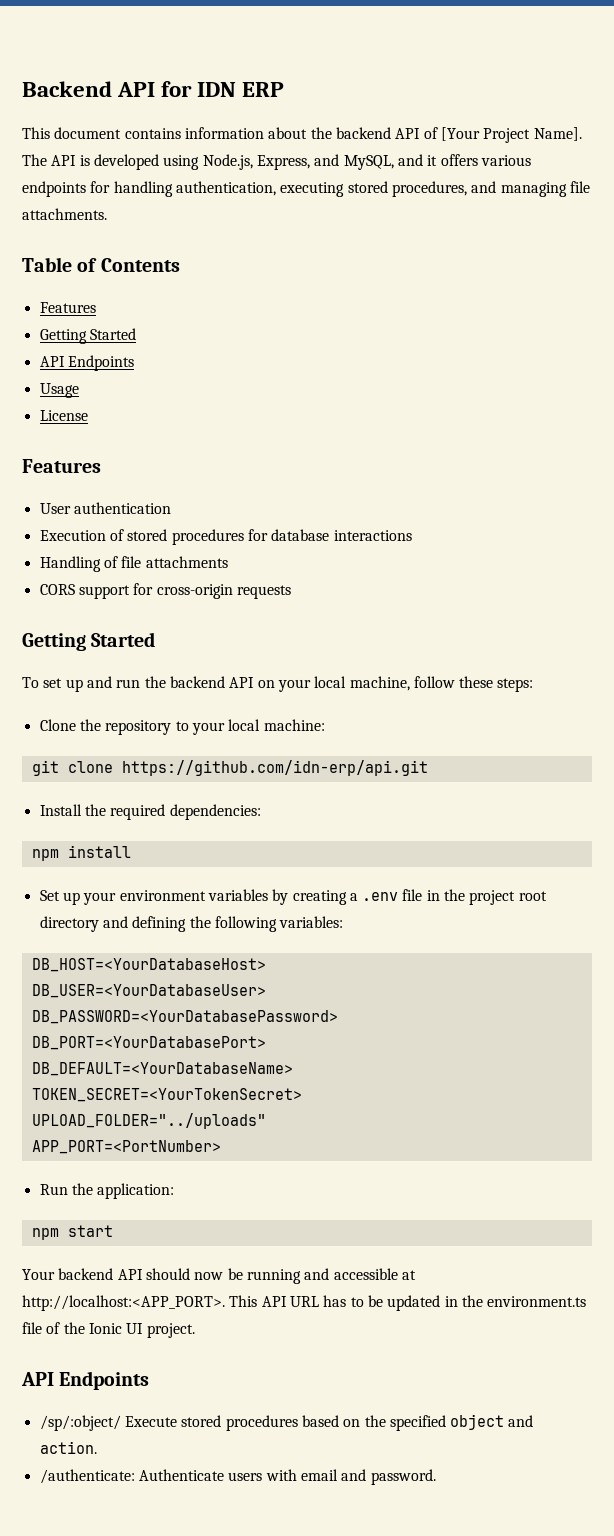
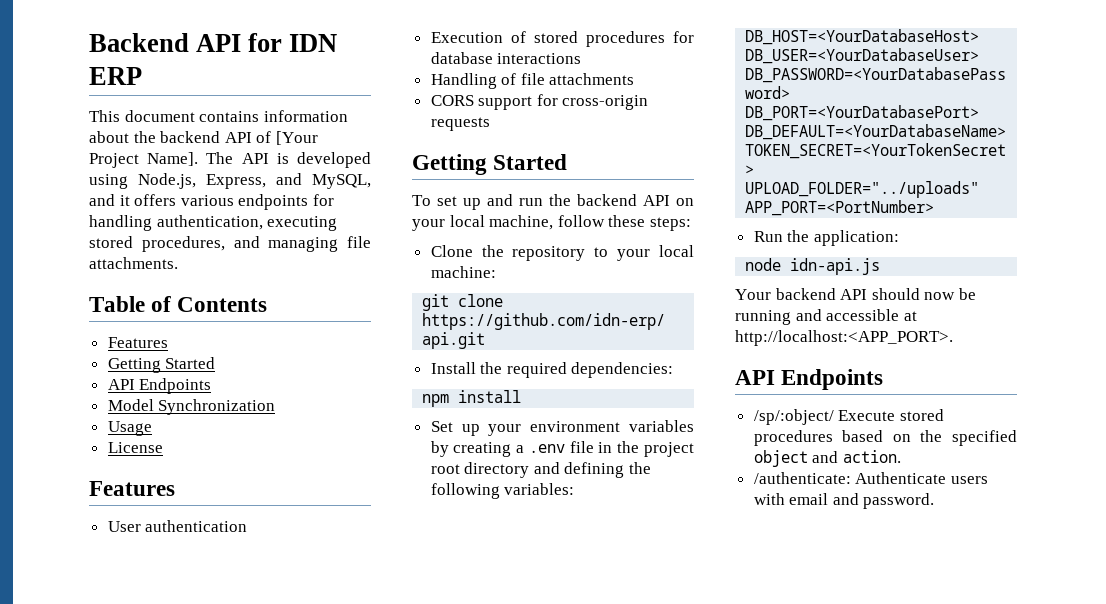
(134, 363) none -> [107,399,276,415] // Model Synchronization
[31,1225,113,1240] npm start -> [745,258,881,275] node idn-api.js
[229,1295,587,1311] [22,1322,195,1338] This API URL has to be updated in the environment.ts file of the Ionic UI project. -> (953, 338) none

